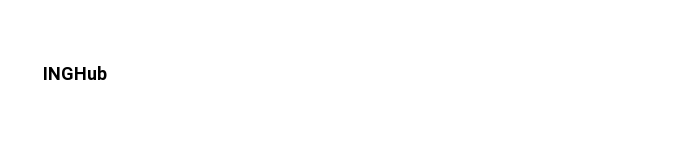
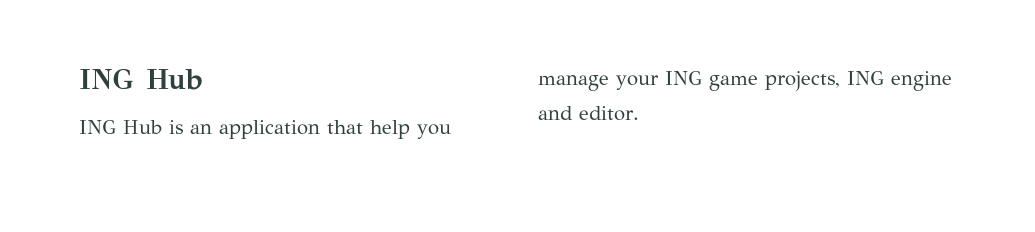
[43,66,107,80] INGHub -> [79,68,203,90] [79,120,451,139] [538,71,952,91] [538,106,639,121] ING Hub // ING Hub is an application that help you manage your ING game projects, ING engine and editor.

